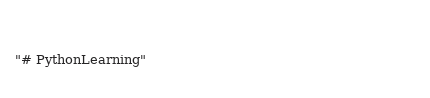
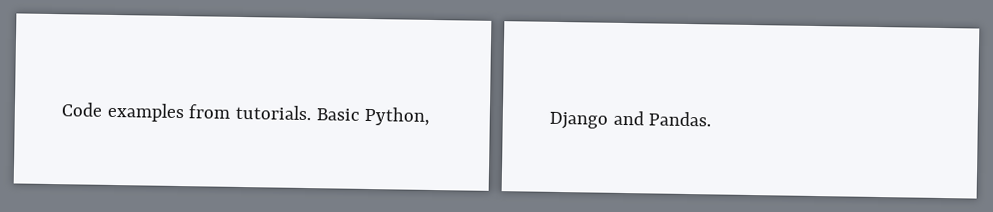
[15,54,146,67] "# PythonLearning" -> [61,102,712,130] Code examples from tutorials. Basic Python, Django and Pandas.

